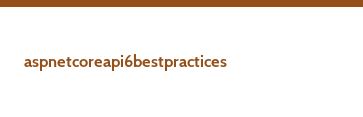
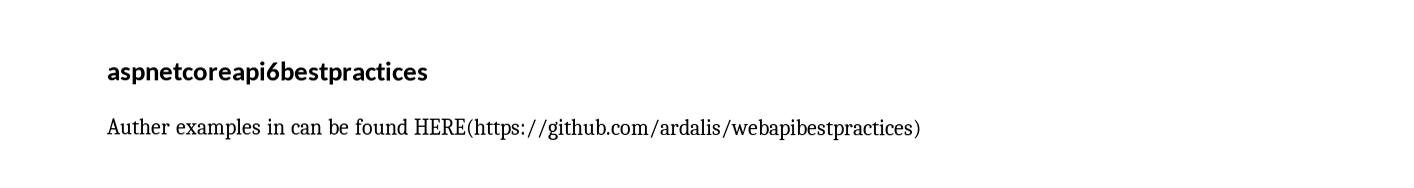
(227, 62) none -> [106,118,921,141] // Auther examples in can be found HERE(https://github.com/ardalis/webapibestpractices)

